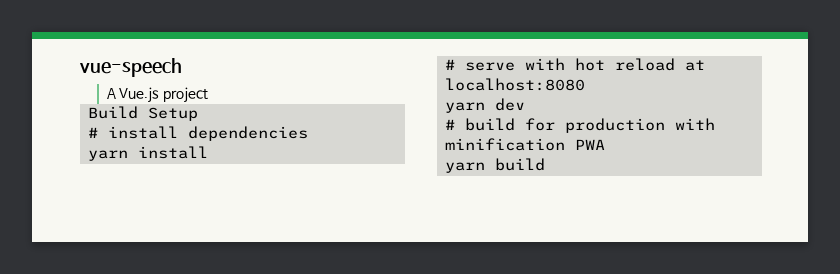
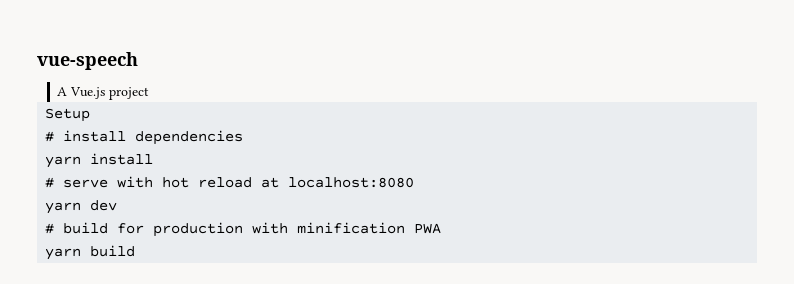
[88,106,139,119] Build -> (150, 93) none

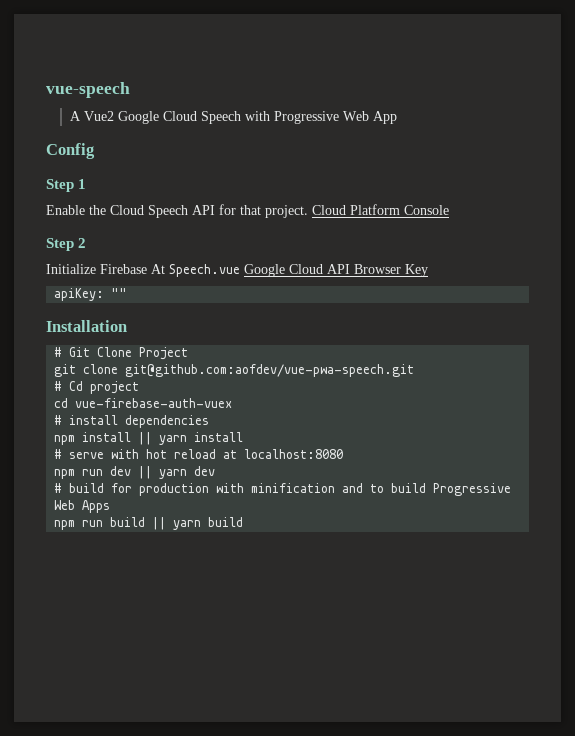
[70,87,106,99] Vue.js -> [84,111,398,124] [46,143,95,159] [46,179,87,192] [46,204,449,218] [46,238,87,251] [46,264,428,277] [54,288,128,301] [46,320,127,332] [54,347,189,360] [54,364,415,377] [54,381,84,391] Vue2 Google Cloud Speech with Progressive Web App // Config // Step 1 // Enable the Cloud Speech API for that project. Cloud Platform Console // Step 2 // Initialize Firebase At Speech.vue Google Cloud API Browser Key // apiKey: "" // Installation // # Git Clone Project // git clone git@github.com:aofdev/vue-pwa-speech.git // # Cd
[45,108,91,122] Setup -> [54,398,233,408] cd vue-firebase-auth-vuex
(244, 137) none -> [54,432,153,445] npm install ||
(415, 182) none -> [54,466,153,479] npm run dev ||
[414,223,442,234] PWA // -> [342,483,512,496] [54,500,111,513] [54,517,167,530] and to build Progressive Web Apps // npm run build ||

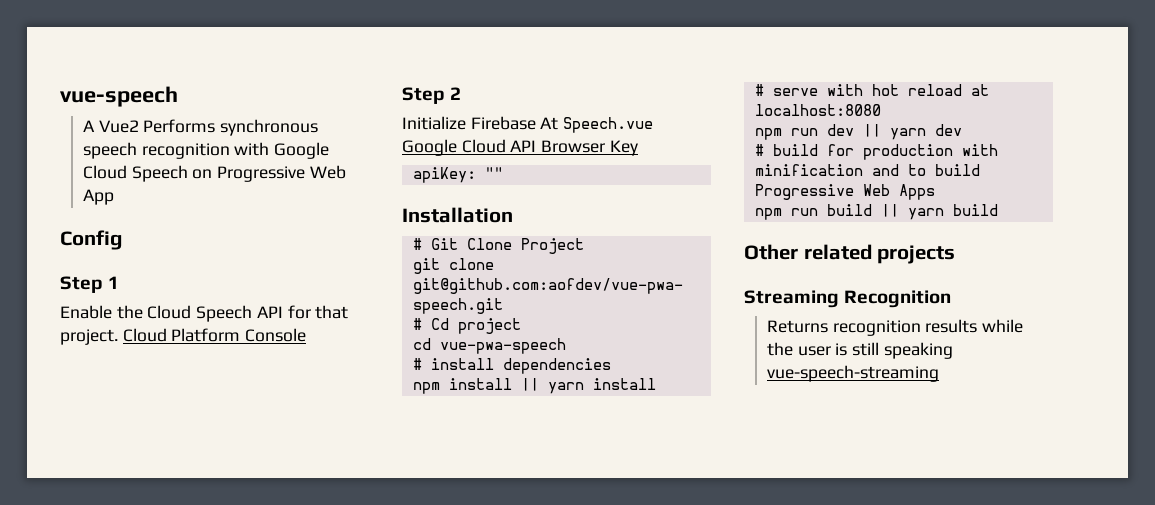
(115, 116) none -> [143,119,319,136] [82,142,270,159] Performs synchronous speech recognition with
[245,111,271,121] with -> [192,169,213,179] on
[75,398,233,408] vue-firebase-auth-vuex -> [439,338,566,354] vue-pwa-speech
(244, 522) none -> [744,244,956,264] [744,290,952,308] [766,319,1024,336] [766,342,953,359] [766,365,939,382] // Other related projects // Streaming Recognition // Returns recognition results while the user is still speaking vue-speech-streaming

